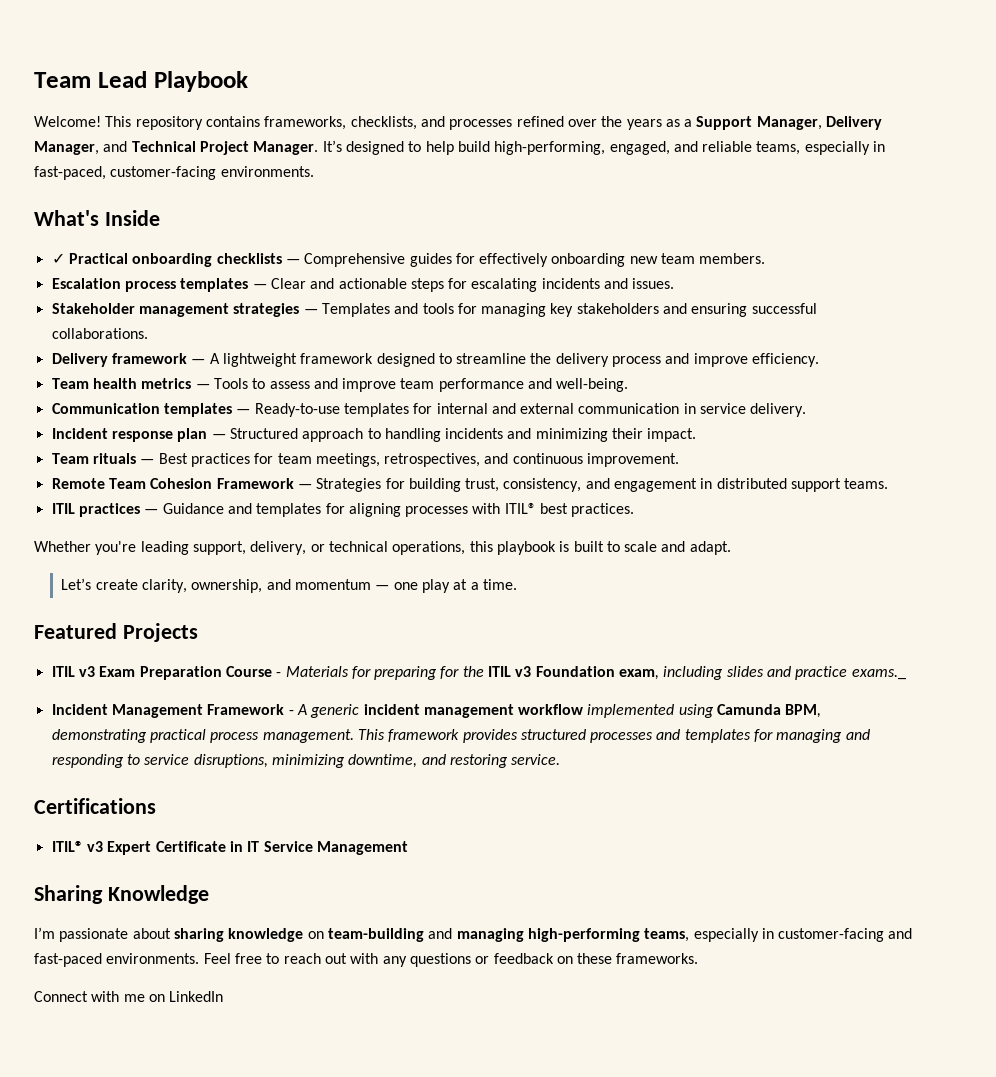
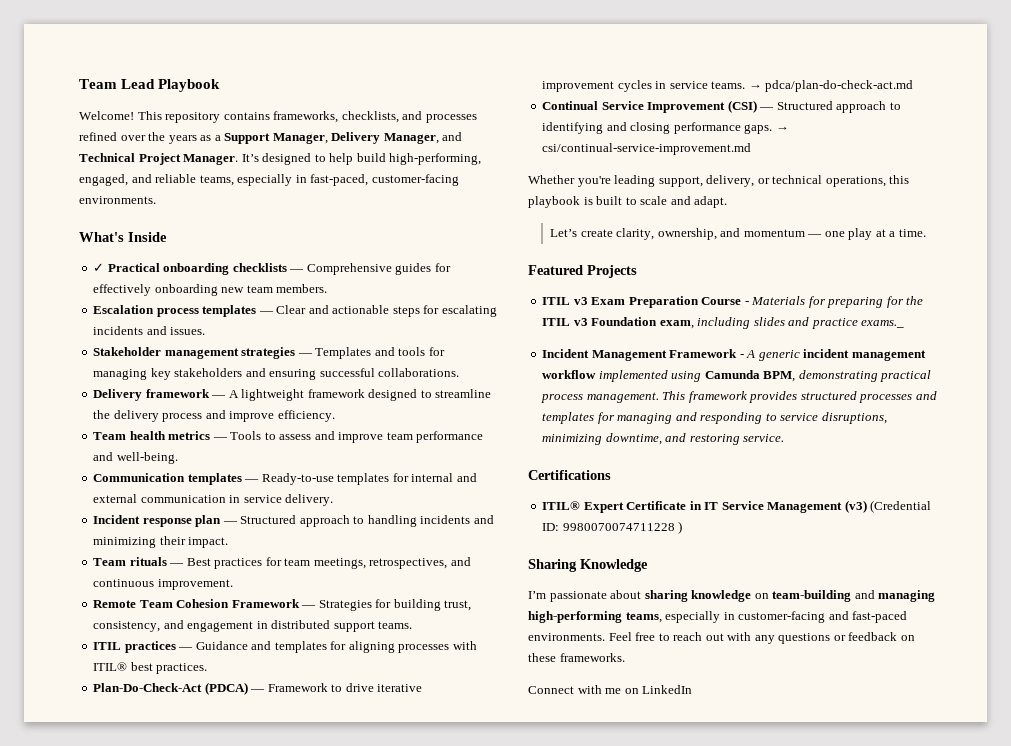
(635, 510) none -> [93,682,423,695] [542,80,914,92] [542,100,901,113] [542,122,789,134] [542,143,752,155] // Plan-Do-Check-Act (PDCA) — Framework to drive iterative improvement cycles in service teams. → pdca/plan-do-check-act.md // Continual Service Improvement (CSI) — Structured approach to identifying and closing performance gaps. → csi/continual-service-improvement.md
[86,841,103,852] v3 -> (581, 505) none
(408, 848) none -> [844,500,932,513] [542,521,683,534] (v3) (Credential ID: 9980070074711228 )

